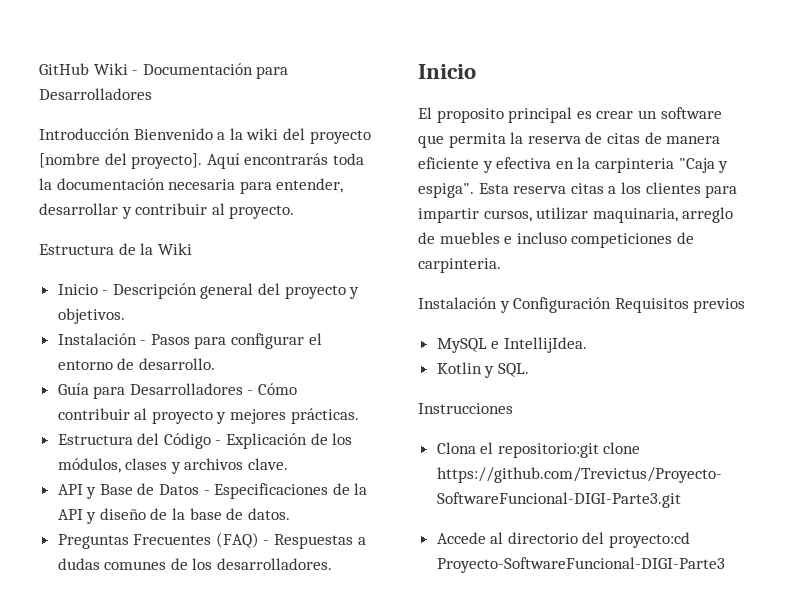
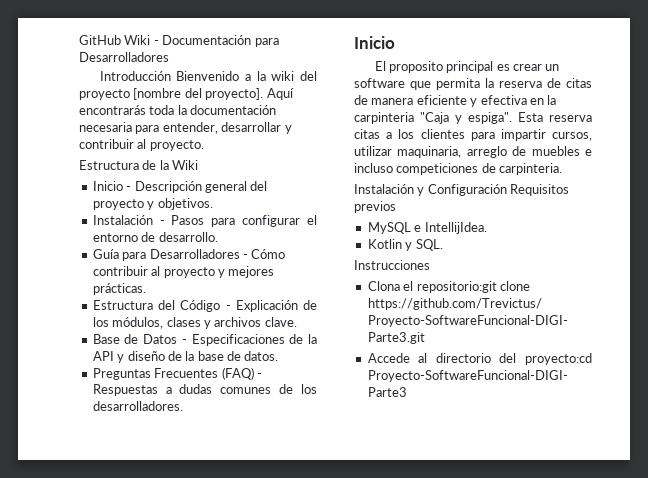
[57,484,97,499] API y -> (297, 322) none

